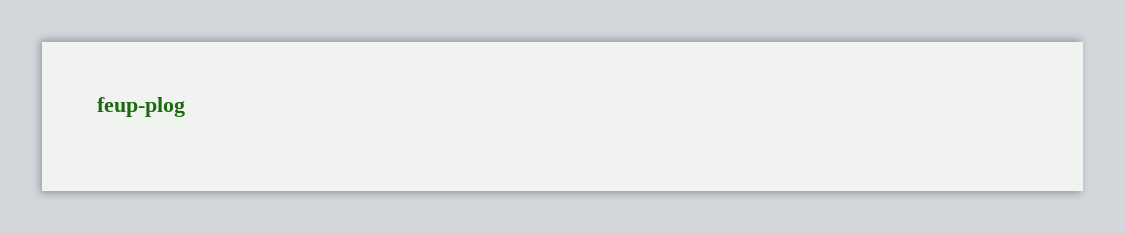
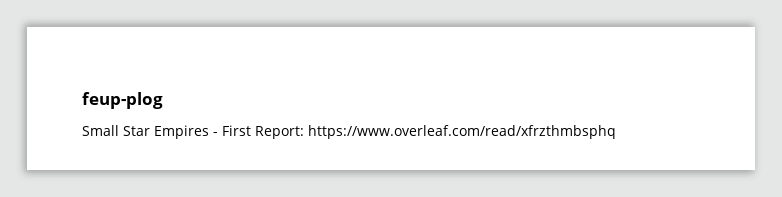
(185, 107) none -> [82,125,616,139] // Small Star Empires - First Report: https://www.overleaf.com/read/xfrzthmbsphq

